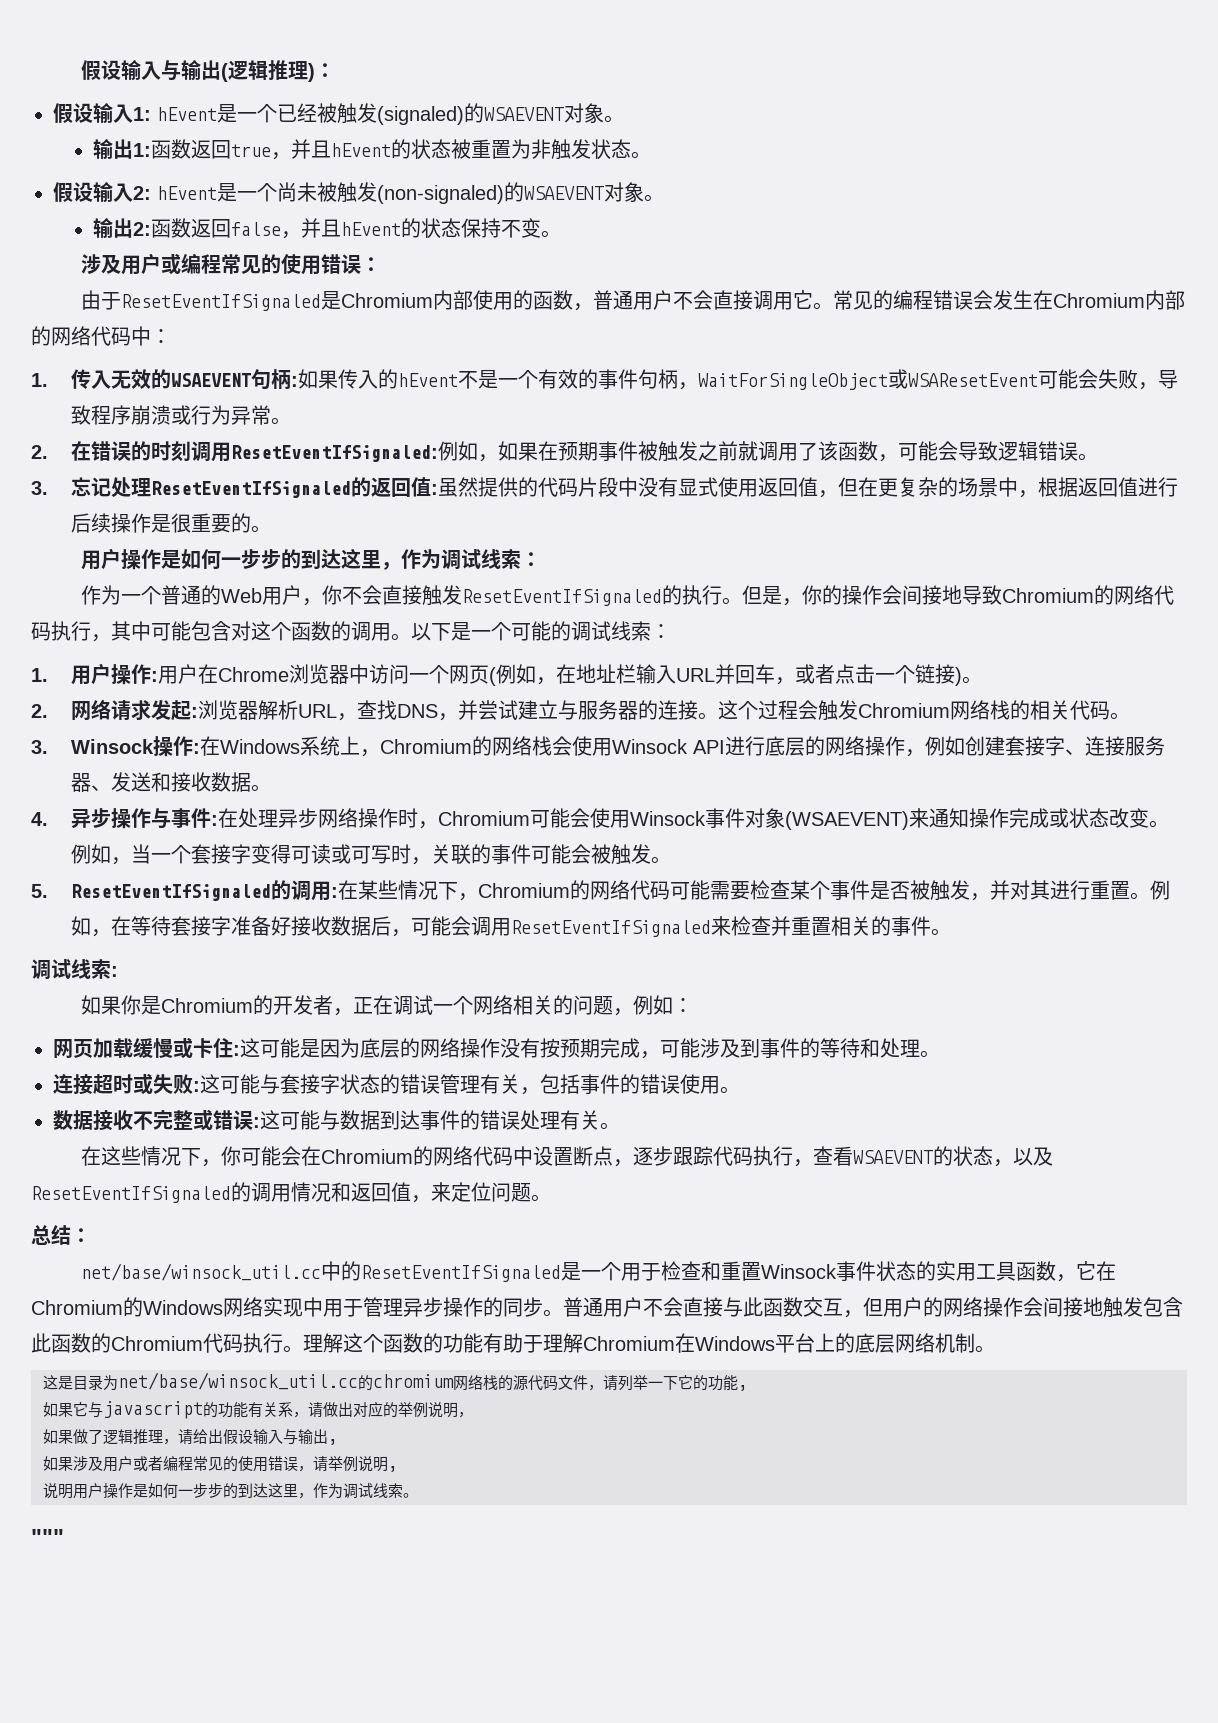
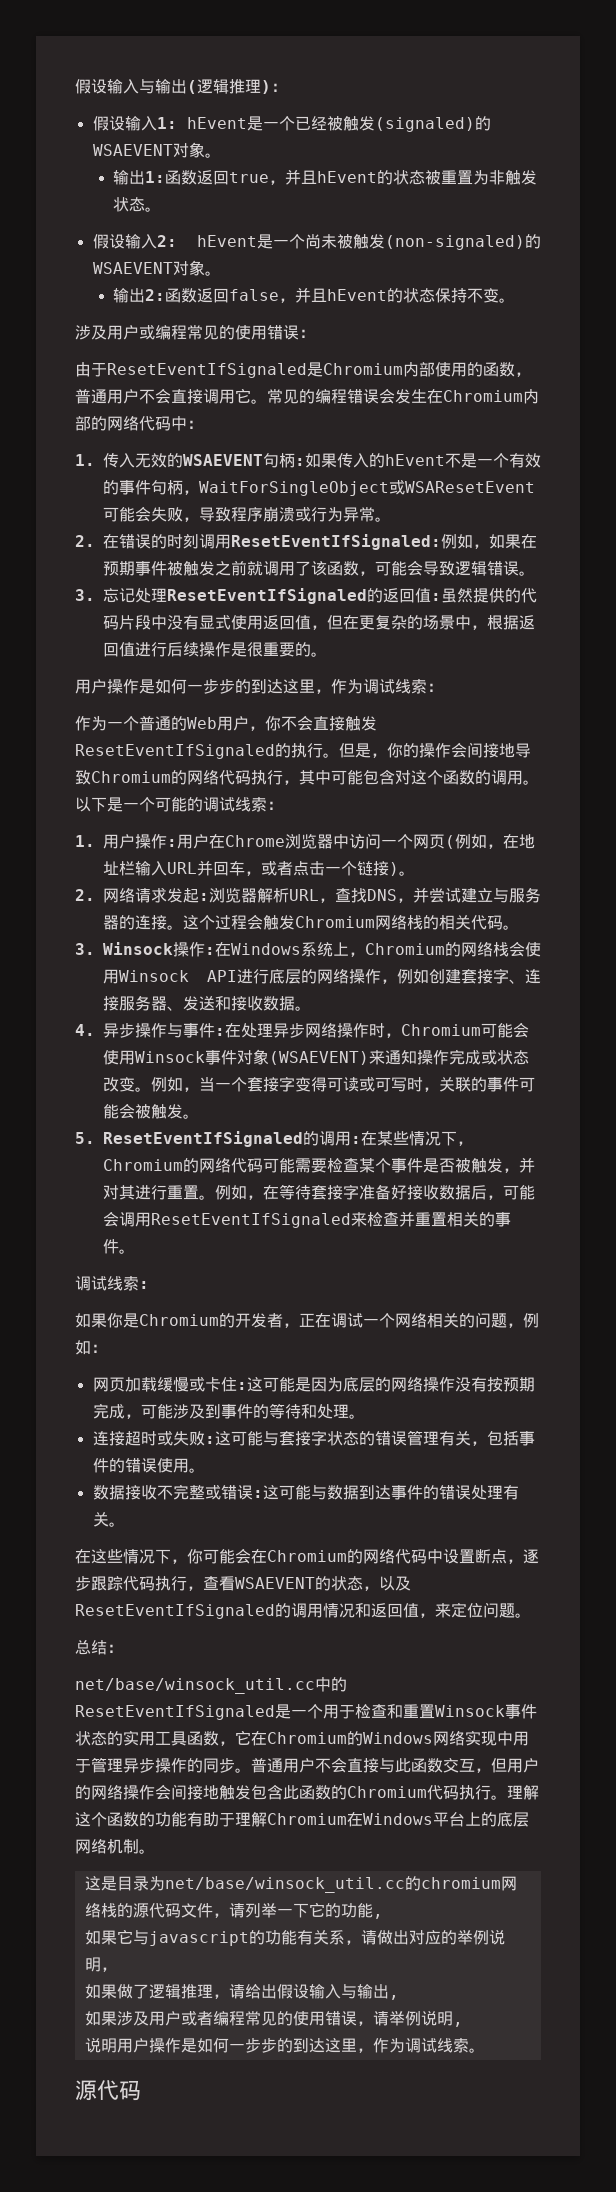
[31,1529,64,1546] """ -> [75,2080,141,2101] 源代码

